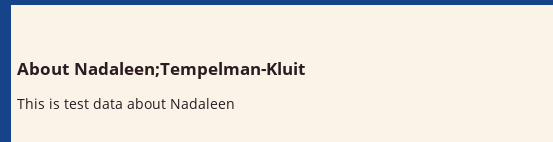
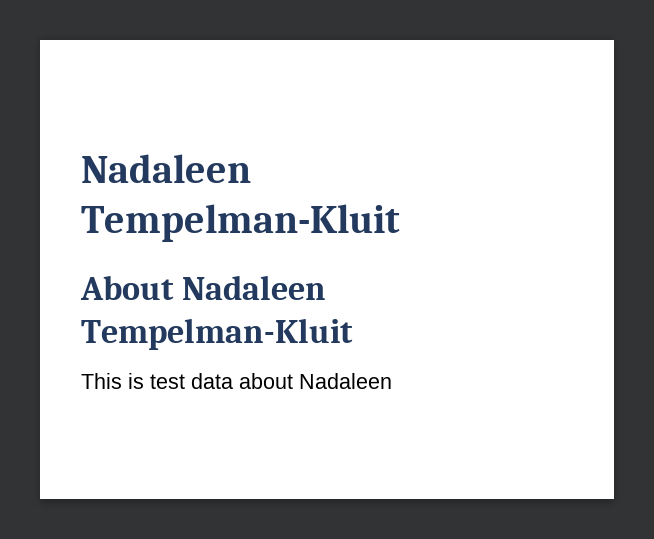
[17,62,305,79] About Nadaleen;Tempelman-Kluit -> [81,154,251,183] [81,204,400,242] [80,275,327,300] [81,318,353,350] Nadaleen Tempelman-Kluit // About Nadaleen Tempelman-Kluit

